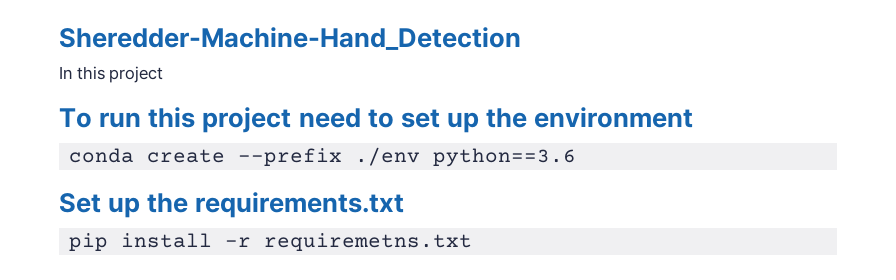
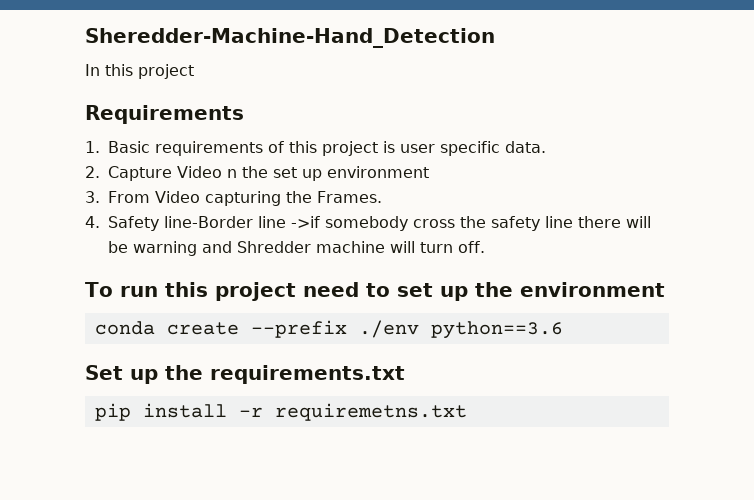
(164, 74) none -> [85,105,244,124] [85,141,546,156] [85,166,429,181] [85,191,382,206] [85,216,651,231] [108,241,485,256] // Requirements // 1. Basic requirements of this project is user specific data. // 2. Capture Video n the set up environment // 3. From Video capturing the Frames. // 4. Safety line-Border line ->if somebody cross the safety line there will be warning and Shredder machine will turn off.

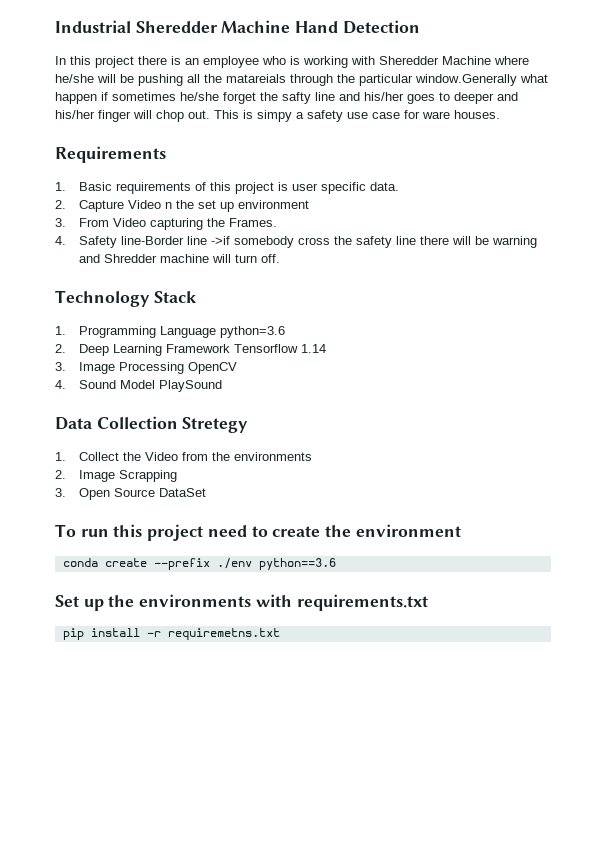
[85,28,495,48] [85,64,194,79] Sheredder-Machine-Hand_Detection // In this project -> [55,20,420,34] [55,56,529,68] [55,74,548,86] [55,92,518,104] [55,110,500,122] Industrial Sheredder Machine Hand Detection // In this project there is an employee who is working with Sheredder Machine where he/she will be pushing all the matareials through the particular window.Generally what happen if sometimes he/she forget the safty line and his/her goes to deeper and his/her finger will chop out. This is simpy a safety use case for ware houses.
(485, 247) none -> [55,290,197,307] [55,326,285,338] [55,344,326,356] [55,362,237,374] [55,380,222,392] [55,416,249,433] [55,452,312,461] [55,470,177,482] [55,488,206,500] // Technology Stack // 1. Programming Language python=3.6 // 2. Deep Learning Framework Tensorflow 1.14 // 3. Image Processing OpenCV // 4. Sound Model PlaySound // Data Collection Stretegy // 1. Collect the Video from the environments // 2. Image Scrapping // 3. Open Source DataSet
[396,283,468,301] set up -> [272,526,321,537] create
(203, 372) none -> [139,594,292,607] environments with

